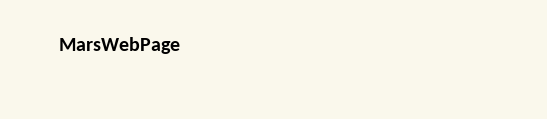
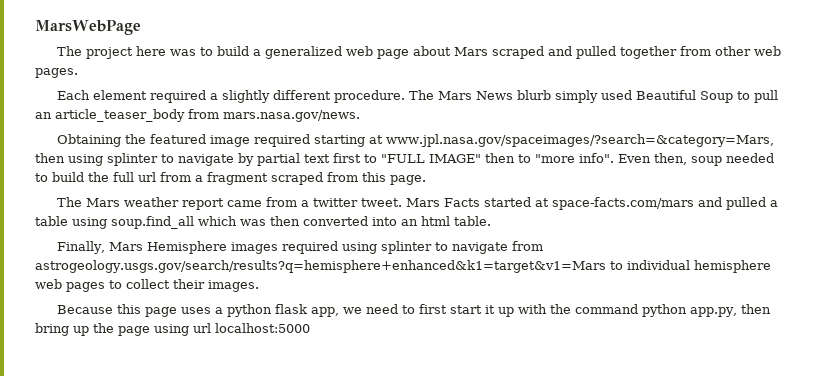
(180, 45) none -> [56,46,781,59] [35,68,78,78] [56,90,778,103] [35,109,360,122] [56,134,774,147] [35,153,774,166] [35,172,426,185] [56,197,778,210] [35,216,491,229] [56,241,543,254] [35,260,771,273] [35,279,259,292] [56,304,771,317] [35,323,310,336] // The project here was to build a generalized web page about Mars scraped and pulled together from other web pages. // Each element required a slightly different procedure. The Mars News blurb simply used Beautiful Soup to pull an article_teaser_body from mars.nasa.gov/news. // Obtaining the featured image required starting at www.jpl.nasa.gov/spaceimages/?search=&category=Mars, then using splinter to navigate by partial text first to "FULL IMAGE" then to "more info". Even then, soup needed to build the full url from a fragment scraped from this page. // The Mars weather report came from a twitter tweet. Mars Facts started at space-facts.com/mars and pulled a table using soup.find_all which was then converted into an html table. // Finally, Mars Hemisphere images required using splinter to navigate from astrogeology.usgs.gov/search/results?q=hemisphere+enhanced&k1=target&v1=Mars to individual hemisphere web pages to collect their images. // Because this page uses a python flask app, we need to first start it up with the command python app.py, then bring up the page using url localhost:5000

